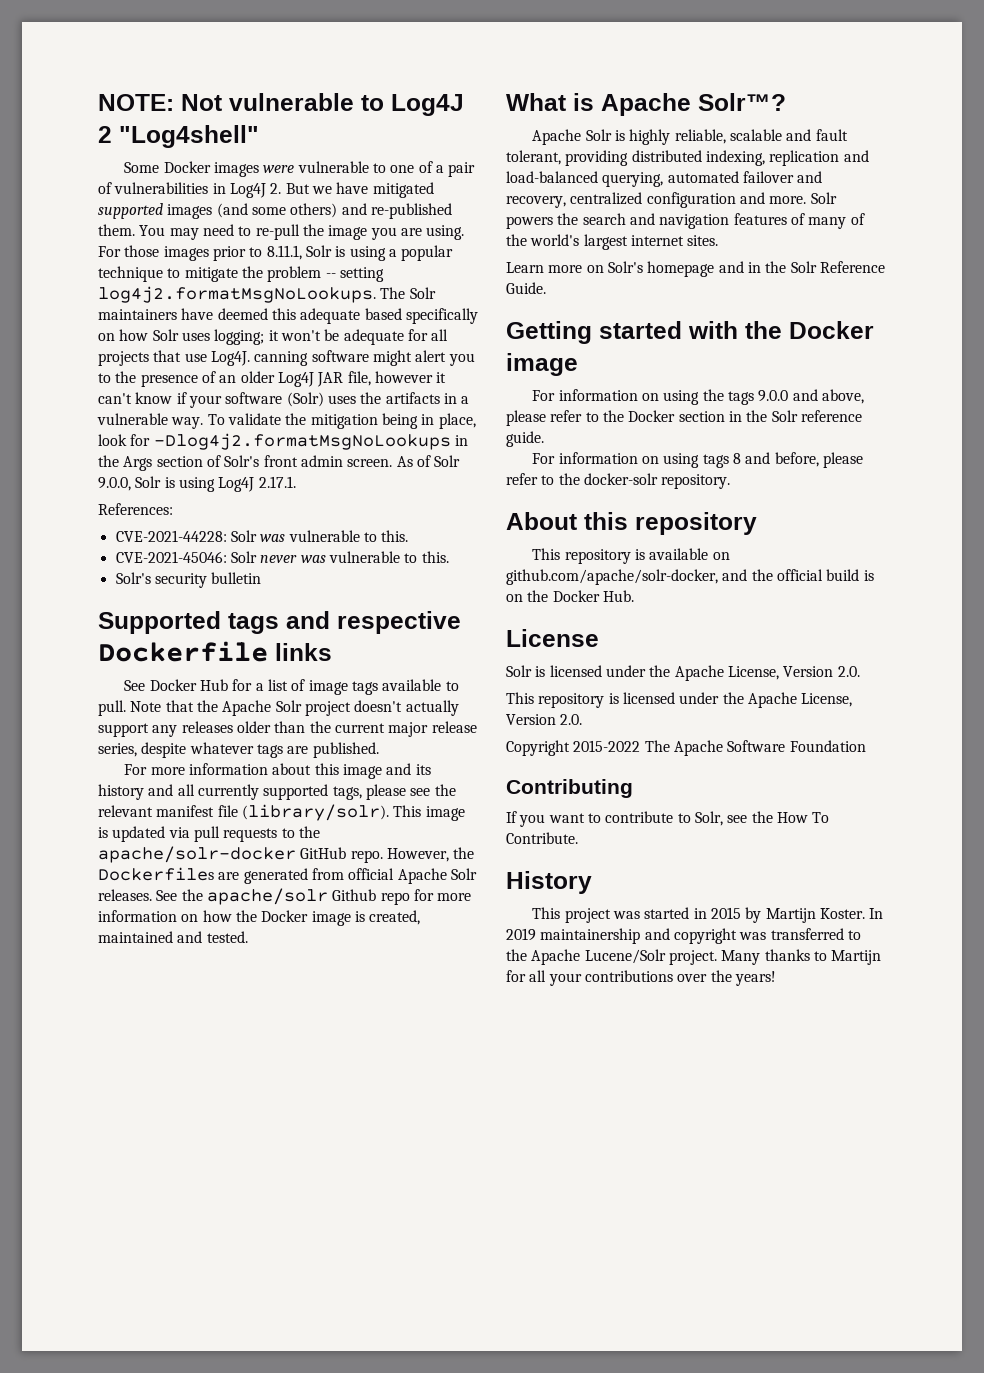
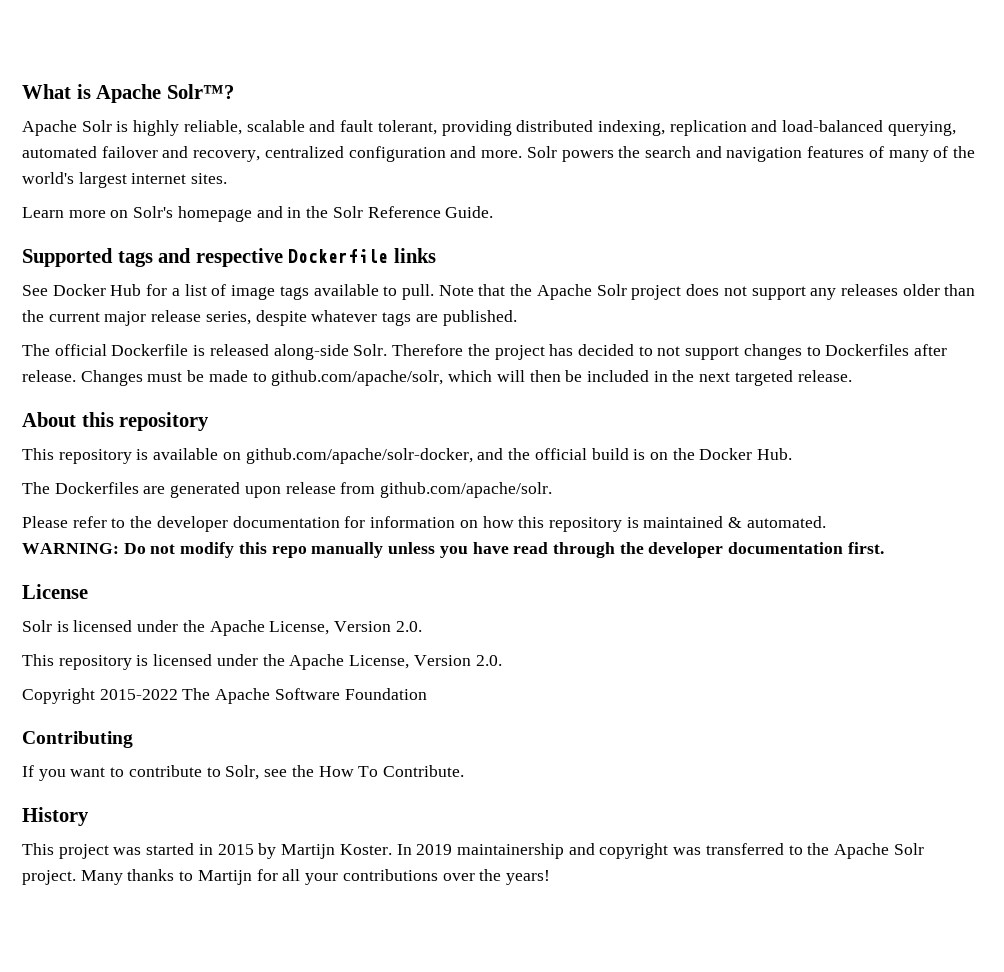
[98,93,464,116] [98,125,259,148] [124,161,476,177] [98,182,434,198] [98,203,452,219] [98,224,465,240] [98,245,454,261] [98,266,384,282] [98,286,436,303] [98,308,478,324] [98,329,449,345] [98,350,475,366] [98,371,447,387] [98,392,470,408] [97,413,476,429] [98,433,468,450] [98,455,461,471] [98,476,296,492] [98,503,173,515] [115,530,409,542] [115,551,449,563] [115,572,262,588] [98,611,461,634] [98,641,332,662] [124,679,459,695] [98,700,459,716] [98,721,477,737] [98,742,379,758] [124,763,431,779] [98,784,456,800] [98,804,465,821] [98,826,320,842] [98,846,475,863] [98,867,477,884] [98,888,472,905] [98,910,421,926] [98,931,248,943] NOTE: Not vulnerable to Log4J 2 "Log4shell" // Some Docker images were vulnerable to one of a pair of vulnerabilities in Log4J 2. But we have mitigated supported images (and some others) and re-published them. You may need to re-pull the image you are using. For those images prior to 8.11.1, Solr is using a popular technique to mitigate the problem -- setting log4j2.formatMsgNoLookups. The Solr maintainers have deemed this adequate based specifically on how Solr uses logging; it won't be adequate for all projects that use Log4J. canning software might alert you to the presence of an older Log4J JAR file, however it can't know if your software (Solr) uses the artifacts in a vulnerable way. To validate the mitigation being in place, look for -Dlog4j2.formatMsgNoLookups in the Args section of Solr's front admin screen. As of Solr 9.0.0, Solr is using Log4J 2.17.1. // References: // CVE-2021-44228: Solr was vulnerable to this. // CVE-2021-45046: Solr never was vulnerable to this. // Solr's security bulletin // Supported tags and respective Dockerfile links // See Docker Hub for a list of image tags available to pull. Note that the Apache Solr project doesn't actually support any releases older than the current major release series, despite whatever tags are published. // For more information about this image and its history and all currently supported tags, please see the relevant manifest file (library/solr). This image is updated via pull requests to the apache/solr-docker GitHub repo. However, the Dockerfiles are generated from official Apache Solr releases. See the apache/solr Github repo for more information on how the Docker image is created, maintained and tested. // -> (22, 91) none
[506,321,874,344] [506,353,578,376] [532,389,864,405] [506,410,862,426] [506,431,544,447] [532,452,863,468] [506,473,731,489] Getting started with the Docker image // For information on using the tags 9.0.0 and above, please refer to the Docker section in the Solr reference guide. // For information on using tags 8 and before, please refer to the docker-solr repository. -> [22,248,436,267] [22,284,976,300] [22,310,517,326] [22,344,948,360] [22,370,852,386] Supported tags and respective Dockerfile links // See Docker Hub for a list of image tags available to pull. Note that the Apache Solr project does not support any releases older than the current major release series, despite whatever tags are published. // The official Dockerfile is released along-side Solr. Therefore the project has decided to not support changes to Dockerfiles after release. Changes must be made to github.com/apache/solr, which will then be included in the next targeted release.
(634, 596) none -> [22,482,553,498] [22,516,826,532] [22,542,884,558] // The Dockerfiles are generated upon release from github.com/apache/solr. // Please refer to the developer documentation for information on how this repository is maintained & automated. // WARNING: Do not modify this repo manually unless you have read through the developer documentation first.
[584,949,666,964] Lucene/Solr -> [893,843,924,855] Solr

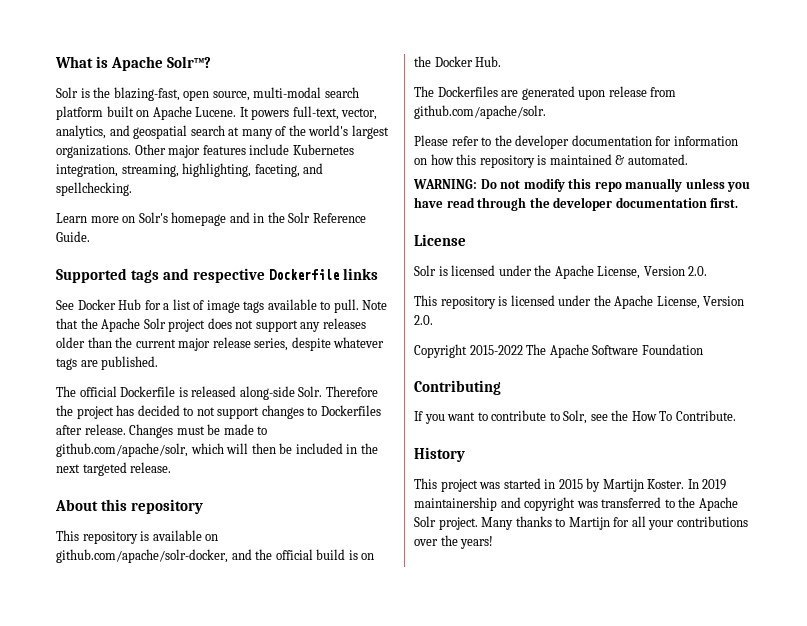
[22,120,956,136] [22,146,884,162] Apache Solr is highly reliable, scalable and fault tolerant, providing distributed indexing, replication and load-balanced querying, automated failover and recovery, centralized configuration and more. Solr powers the search and navigation features of -> [56,87,359,101] [56,106,378,120] [56,125,240,139] Solr is the blazing-fast, open source, multi-modal search platform built on Apache Lucene. It powers full-text, vector, analytics, and geospatial search at
[131,173,228,184] internet sites. -> [56,144,354,158] [56,163,324,177] [56,182,132,196] organizations. Other major features include Kubernetes integration, streaming, highlighting, faceting, and spellchecking.

